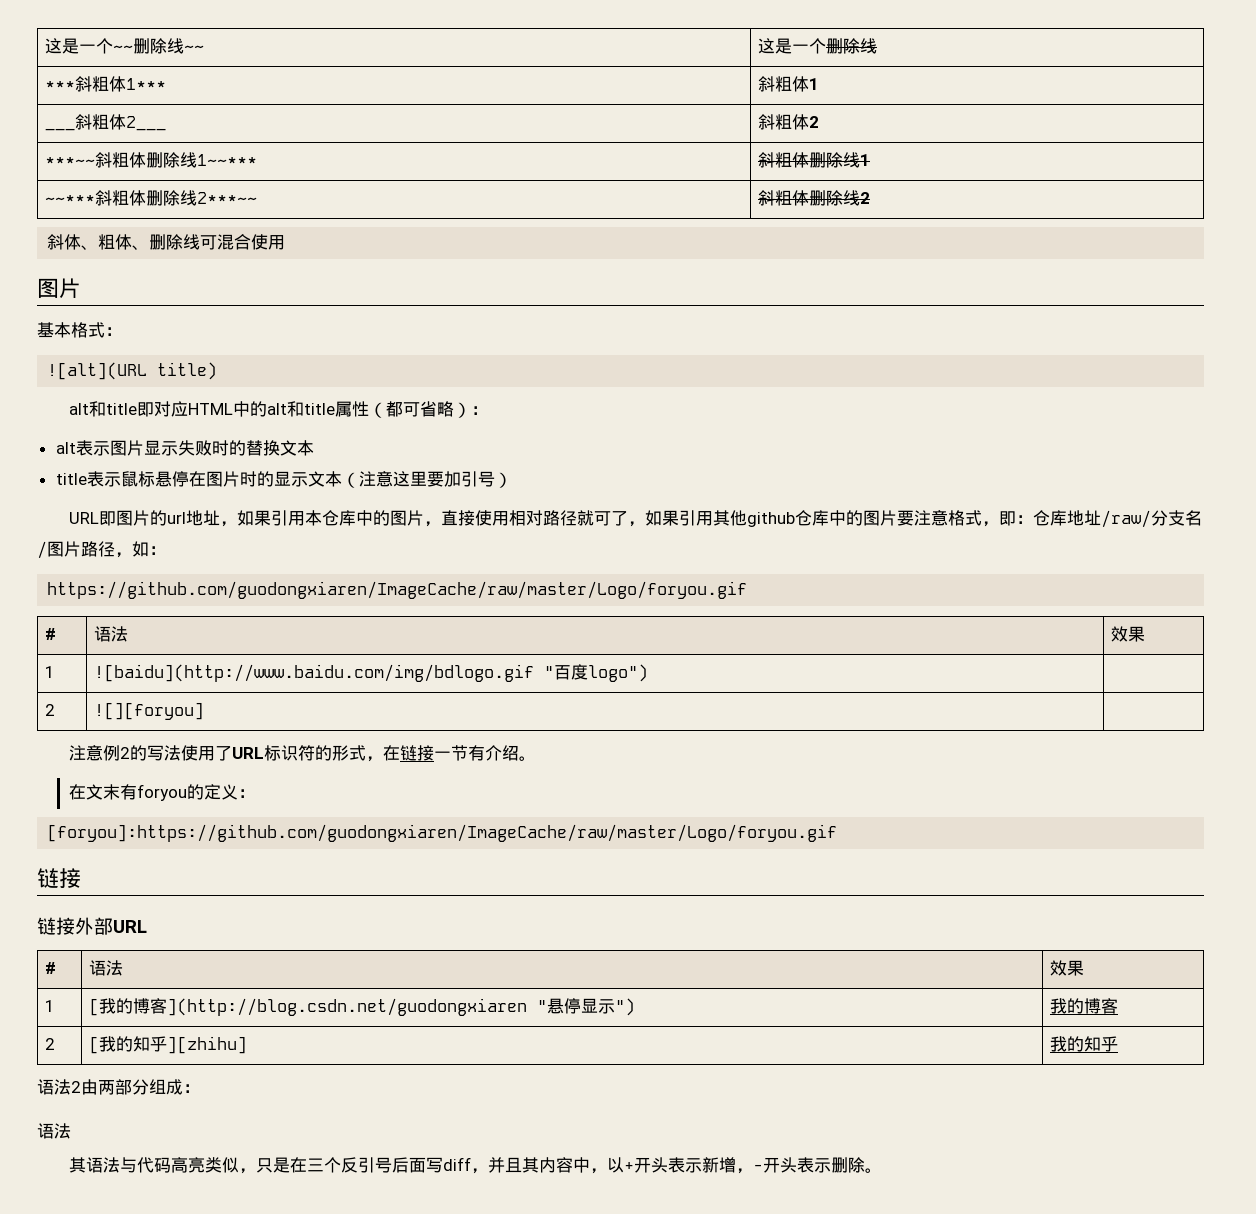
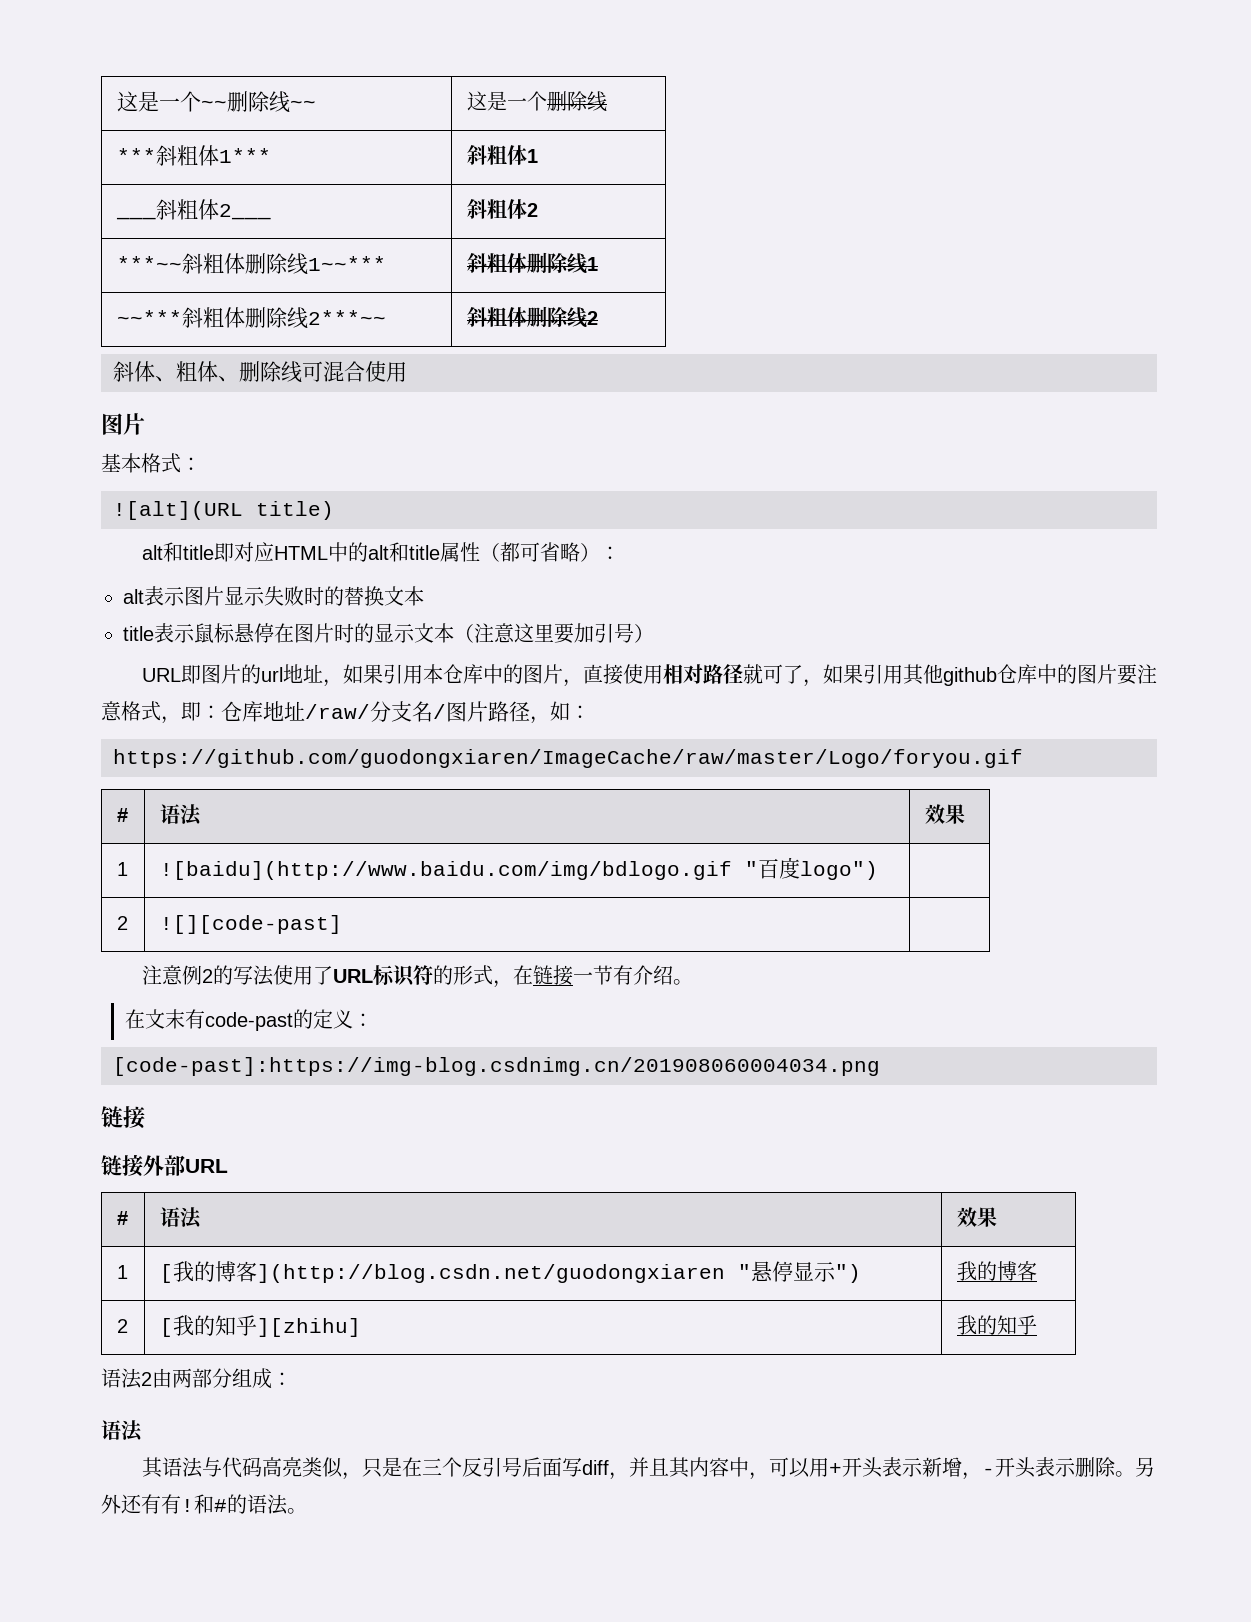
[94,702,205,720] ![][foryou] -> [159,915,342,934] ![][code-past]
[136,784,187,801] foryou -> [205,1012,294,1031] code-past
[47,824,838,842] [foryou]:https://github.com/guodongxiaren/ImageCache/raw/master/Logo/foryou.gif -> [113,1057,880,1076] [code-past]:https://img-blog.csdnimg.cn/201908060004034.png
[607,1157,625,1173] 以 -> [768,1457,829,1478] 可以用
(883, 1170) none -> [1134,1457,1155,1477] [101,1494,307,1515] 另外还有有!和#的语法。

